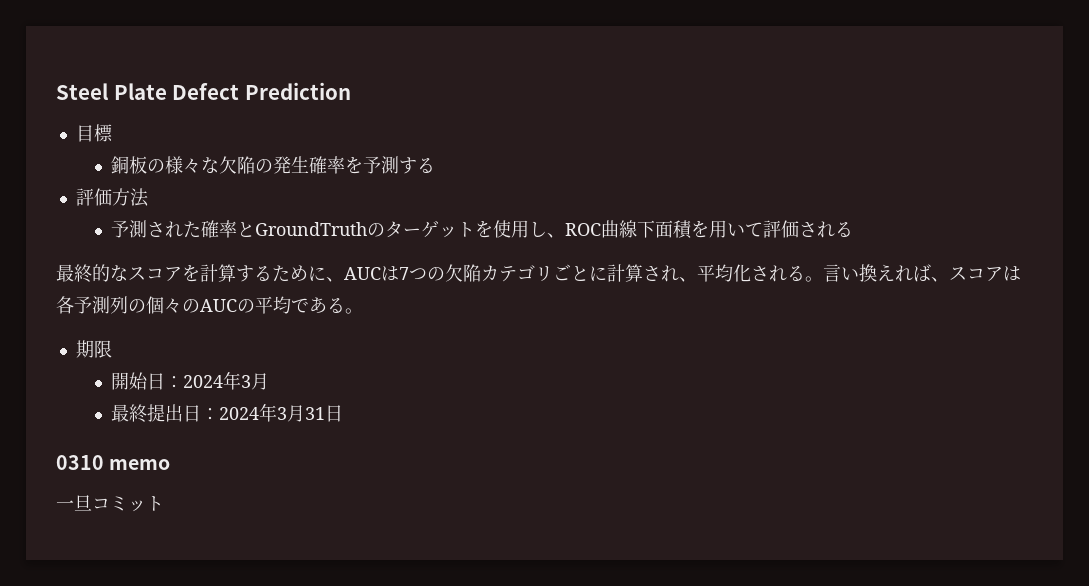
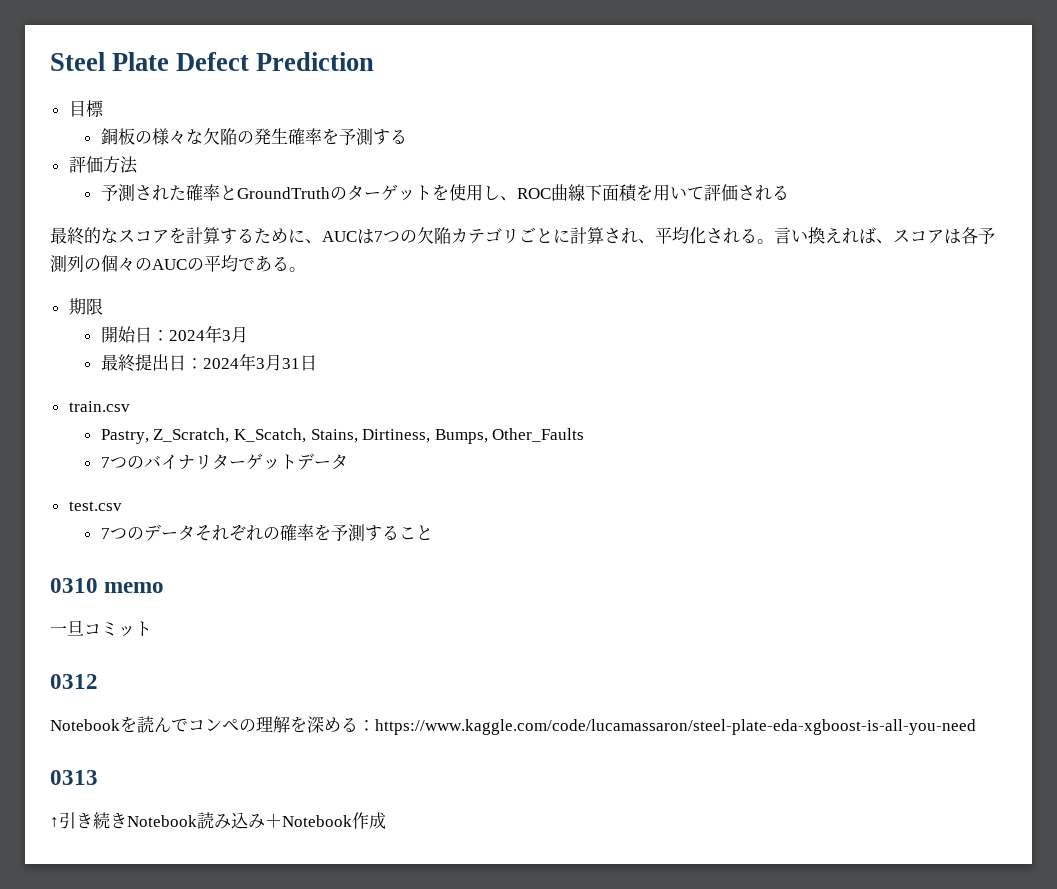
(344, 413) none -> [68,401,130,412] [100,428,585,444] [100,453,348,470] [68,501,122,511] [100,524,433,542] // train.csv // Pastry, Z_Scratch, K_Scatch, Stains, Dirtiness, Bumps, Other_Faults // 7つのバイナリターゲットデータ // test.csv // 7つのデータそれぞれの確率を予測すること
(164, 503) none -> [50,674,98,689] [50,716,976,735] [50,770,98,785] [50,812,386,829] // 0312 // Notebookを読んでコンペの理解を深める：https://www.kaggle.com/code/lucamassaron/steel-plate-eda-xgboost-is-all-you-need // 0313 // ↑引き続きNotebook読み込み＋Notebook作成

